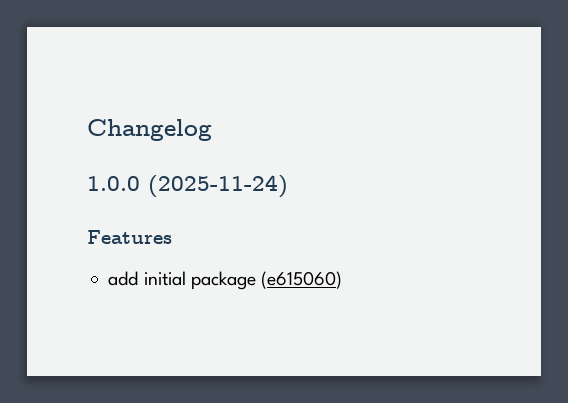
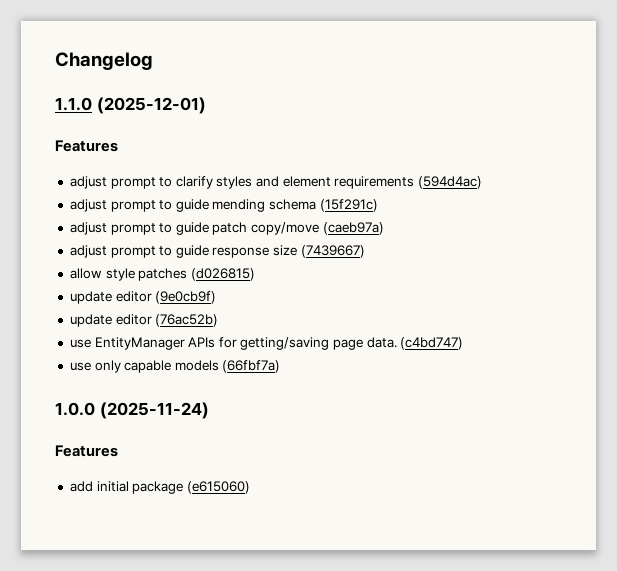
(212, 130) none -> [55,97,206,114] [55,140,118,152] [69,176,483,189] [69,199,378,212] [69,222,384,235] [69,245,365,258] [69,268,255,281] [69,291,217,304] [69,314,219,327] [69,337,464,350] [69,360,281,373] // 1.1.0 (2025-12-01) // Features // adjust prompt to clarify styles and element requirements (594d4ac) // adjust prompt to guide mending schema (15f291c) // adjust prompt to guide patch copy/move (caeb97a) // adjust prompt to guide response size (7439667) // allow style patches (d026815) // update editor (9e0cb9f) // update editor (76ac52b) // use EntityManager APIs for getting/saving page data. (c4bd747) // use only capable models (66fbf7a)

